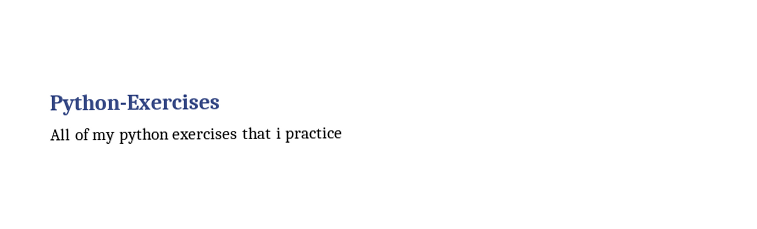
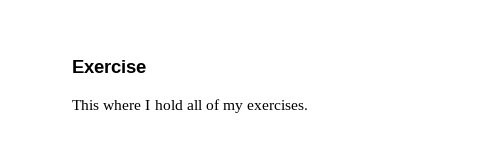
[49,93,220,116] [50,126,344,145] Python-Exercises // All of my python exercises that i practice -> [72,60,146,73] [72,99,309,113] Exercise // This where I hold all of my exercises.

